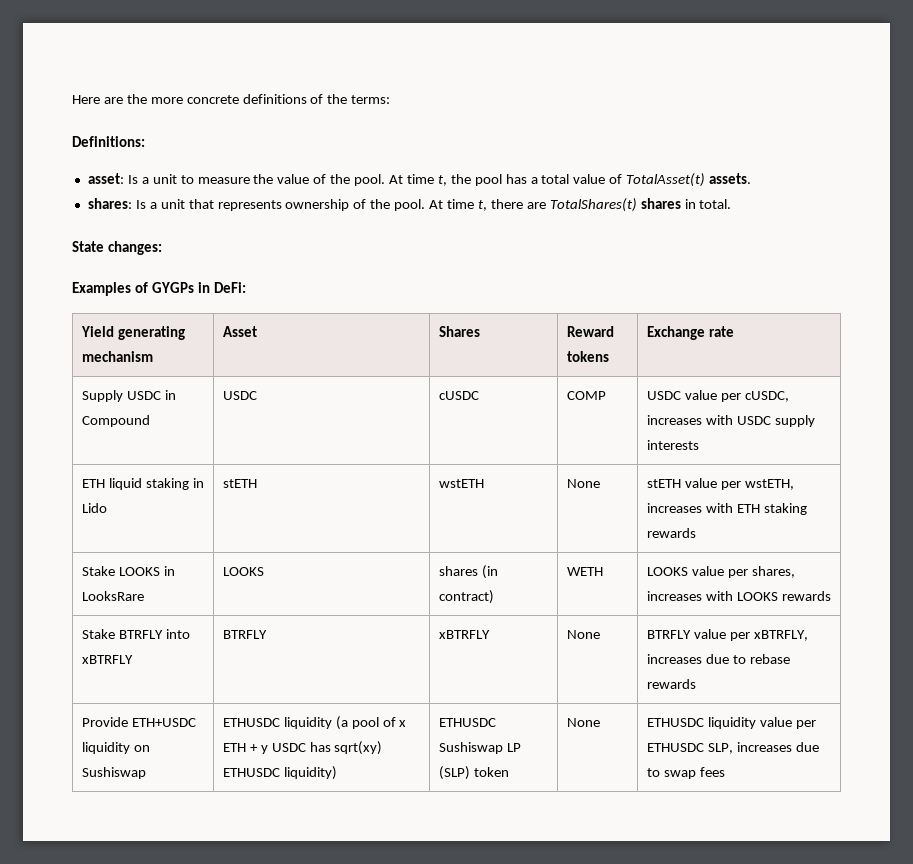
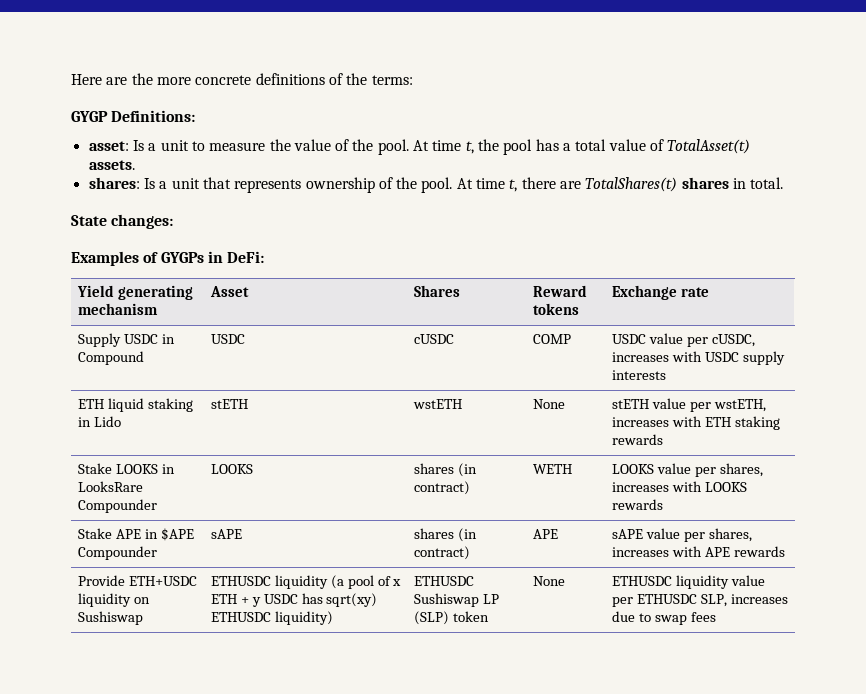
(391, 99) none -> [71,111,108,122] GYGP
(144, 596) none -> [77,499,157,513] Compounder
[118,629,190,639] [81,655,133,664] [222,630,267,639] [438,630,490,639] [566,630,600,639] [646,629,808,641] [646,654,790,664] BTRFLY into xBTRFLY | BTRFLY | xBTRFLY | None | BTRFLY value per xBTRFLY, increases due to rebase -> [115,528,194,541] [77,546,157,560] [210,529,242,539] [413,528,477,542] [413,546,470,560] [532,529,558,539] [611,528,752,542] [611,546,730,557] APE in $APE Compounder | sAPE | shares (in contract) | APE | sAPE value per shares, increases with APE

